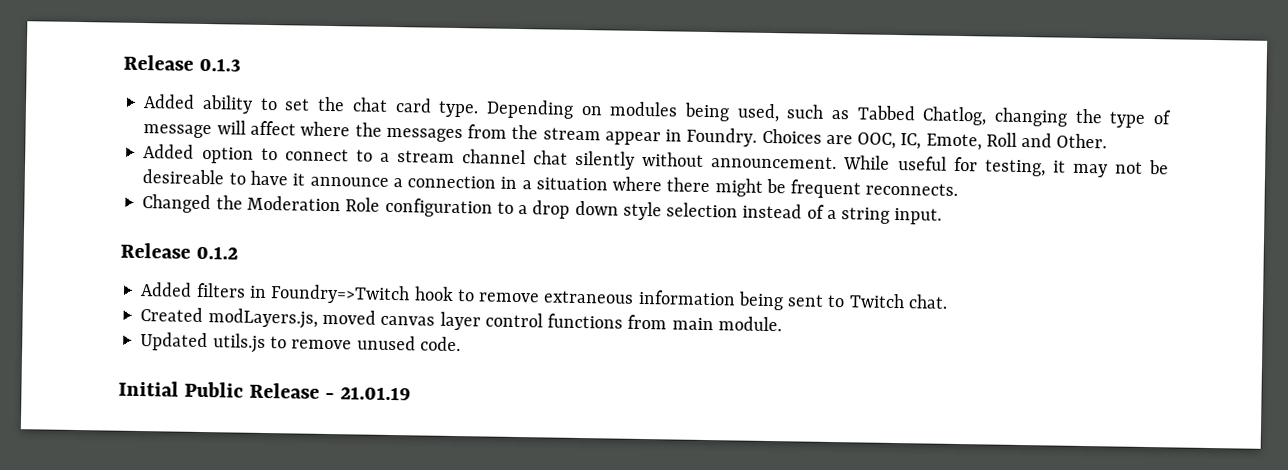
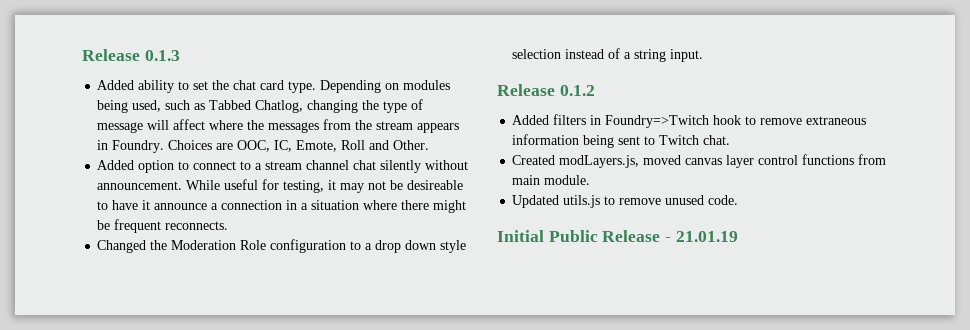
[604,131,661,146] appear -> [417,123,460,133] appears

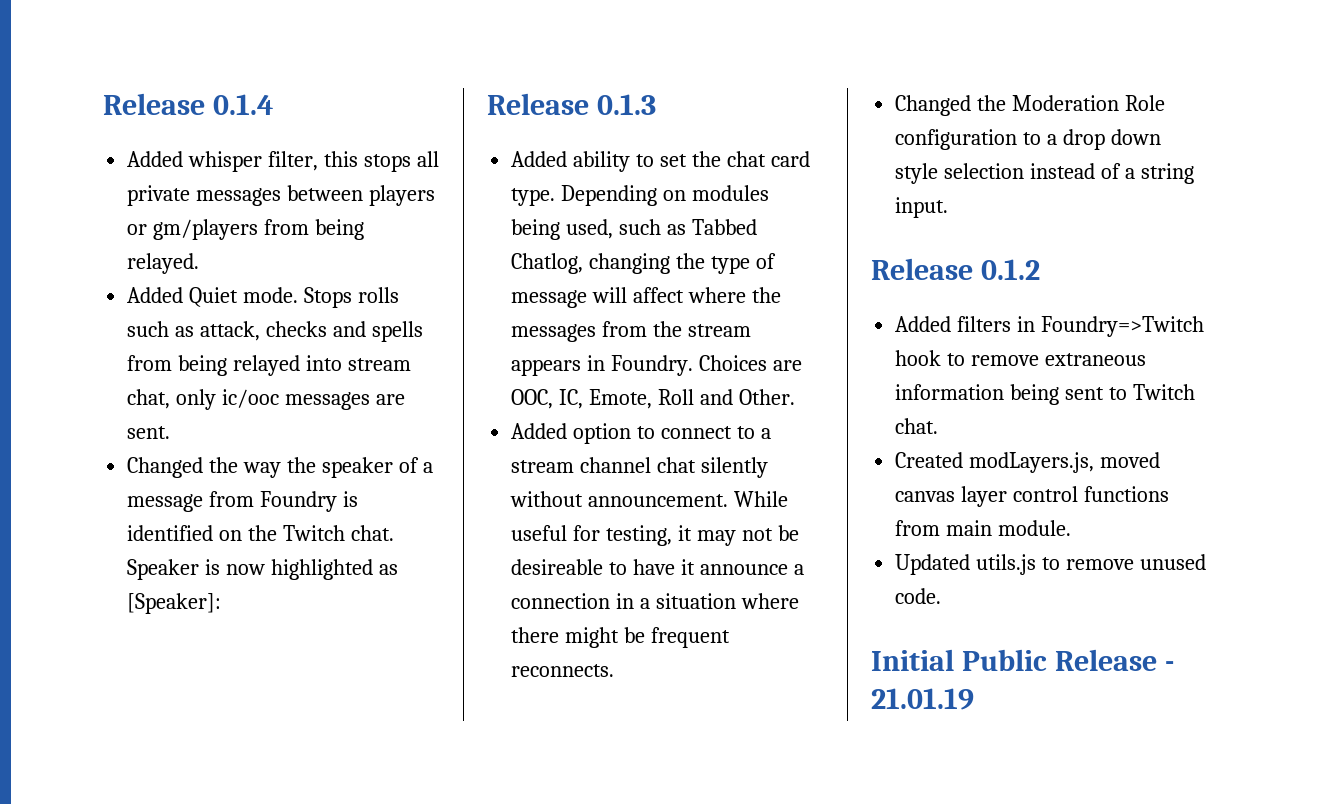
[82,49,140,61] Release -> [103,93,274,115] [127,151,439,172] [127,185,436,206] [127,219,365,240] [127,253,200,274] [127,287,399,308] [127,321,423,342] [127,355,411,376] [127,389,405,410] [127,426,171,439] [127,457,433,478] [127,491,359,512] [127,525,394,541] [127,559,398,580] [127,593,222,614] [487,93,589,115] Release 0.1.4 // Added whisper filter, this stops all private messages between players or gm/players from being relayed. // Added Quiet mode. Stops rolls such as attack, checks and spells from being relayed into stream chat, only ic/ooc messages are sent. // Changed the way the speaker of a message from Foundry is identified on the Twitch chat. Speaker is now highlighted as [Speaker]: // Release

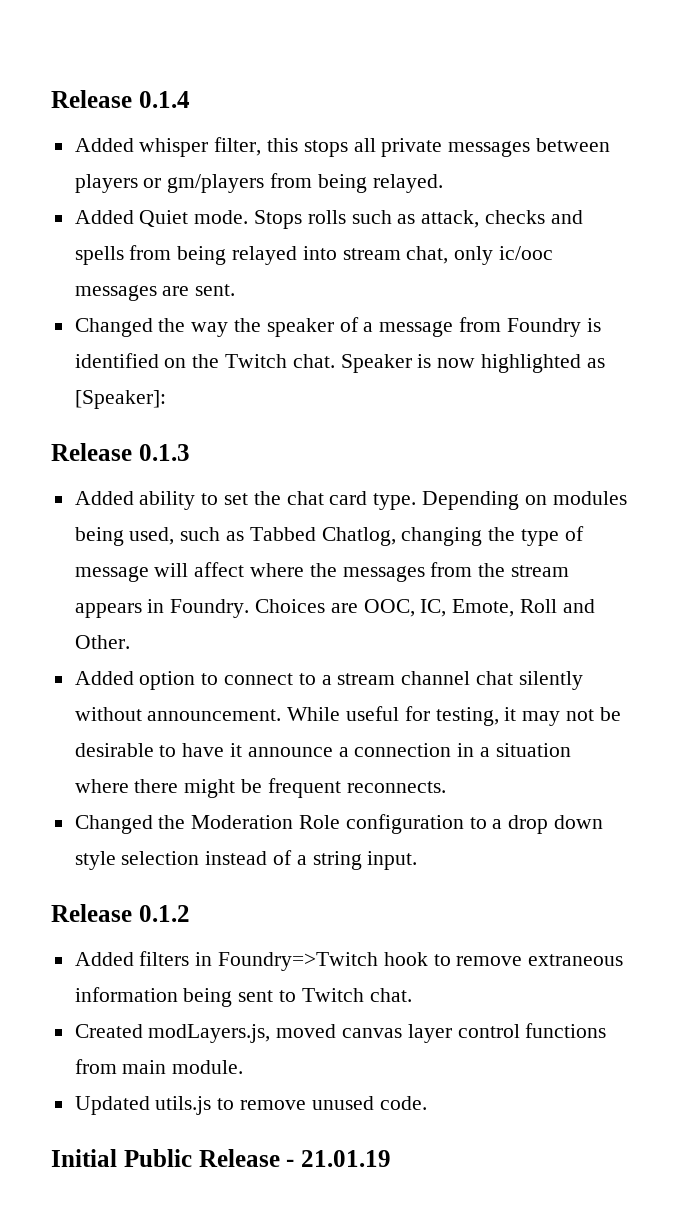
[511,559,604,575] desireable -> [74,743,154,757] desirable

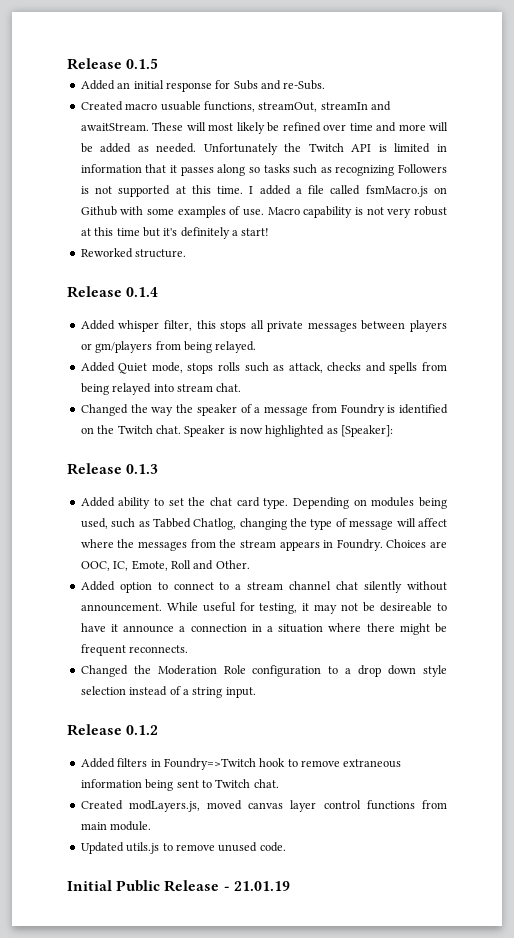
[51,90,132,108] Release -> [67,58,159,70] [80,80,326,92] [80,101,391,112] [80,122,449,134] [80,143,447,155] [80,164,447,176] [80,185,447,197] [80,206,448,218] [80,227,270,239] [80,248,187,258] [67,286,122,298] Release 0.1.5 // Added an initial response for Subs and re-Subs. // Created macro usuable functions, streamOut, streamIn and awaitStream. These will most likely be refined over time and more will be added as needed. Unfortunately the Twitch API is limited in information that it passes along so tasks such as recognizing Followers is not supported at this time. I added a file called fsmMacro.js on Github with some examples of use. Macro capability is not very robust at this time but it's definitely a start! // Reworked structure. // Release
[194,210,303,229] mode. Stops -> [151,362,214,374] mode, stops
[406,246,554,265] [74,284,236,301] chat, only ic/ooc messages are sent. -> [216,383,242,392] chat.
[74,743,154,757] desirable -> [380,602,433,612] desireable

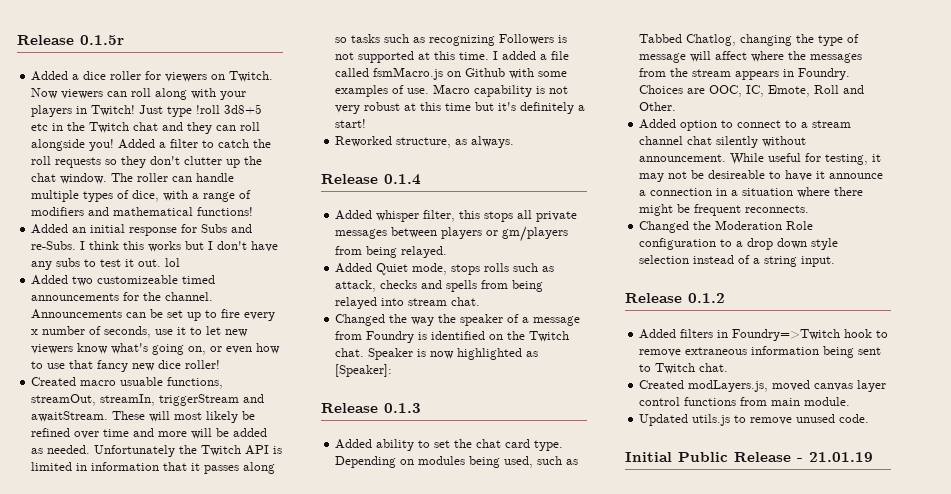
[67,58,159,70] Release 0.1.5 -> [17,35,124,45] [31,71,274,82] [31,88,247,100] [31,104,263,117] [31,122,261,134] [31,139,272,151] [31,156,263,168] [31,173,235,184] [31,190,252,202] [31,207,254,216] Release 0.1.5r // Added a dice roller for viewers on Twitch. Now viewers can roll along with your players in Twitch! Just type !roll 3d8+5 etc in the Twitch chat and they can roll alongside you! Added a filter to catch the roll requests so they don't clutter up the chat window. The roller can handle multiple types of dice, with a range of modifiers and mathematical functions!
(326, 85) none -> [80,241,279,252] [31,258,181,270] [31,275,216,286] [31,292,214,301] [31,309,276,321] [31,326,249,338] [31,343,281,355] [31,360,221,372] I think this works but I don't have any subs to test it out. lol // Added two customizeable timed announcements for the channel. Announcements can be set up to fire every x number of seconds, use it to let new viewers know what's going on, or even how to use that fancy new dice roller!
[320,102,368,110] streamIn -> [100,394,240,406] streamIn, triggerStream
[135,249,187,258] structure. -> [396,136,515,148] structure, as always.

